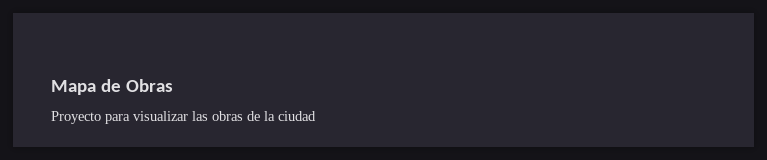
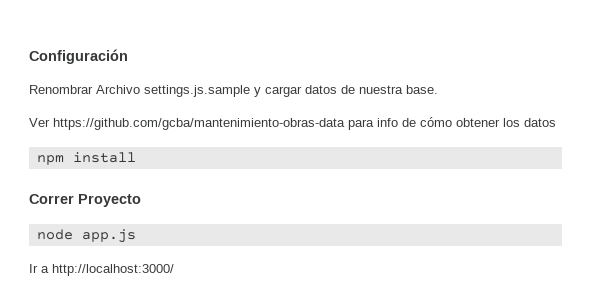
[51,79,173,95] [51,111,316,124] Mapa de Obras // Proyecto para visualizar las obras de la ciudad -> [29,49,128,64] [29,85,438,97] [29,117,556,130] [36,152,136,165] [29,194,141,207] [36,229,136,243] [29,264,174,276] Configuración // Renombrar Archivo settings.js.sample y cargar datos de nuestra base. // Ver https://github.com/gcba/mantenimiento-obras-data para info de cómo obtener los datos // npm install // Correr Proyecto // node app.js // Ir a http://localhost:3000/

